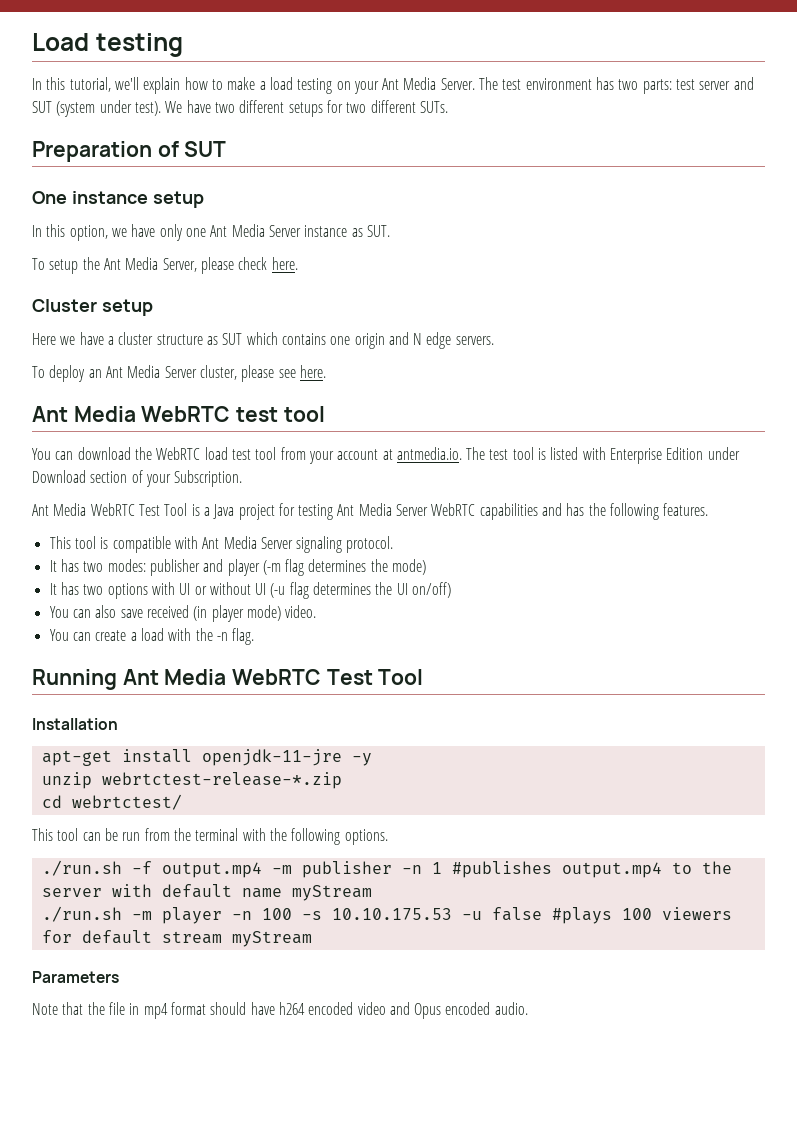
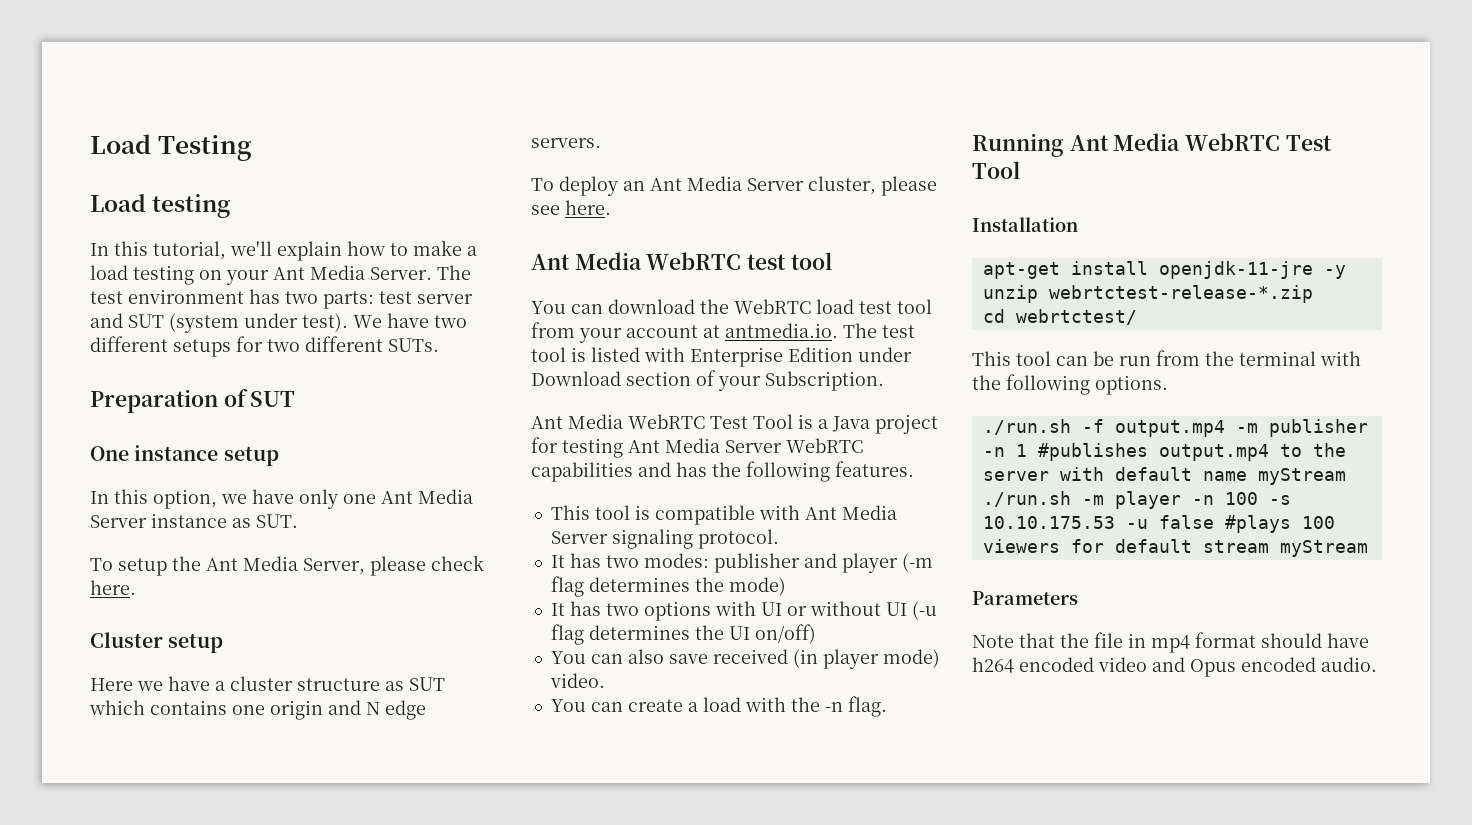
[32,33,89,51] Load -> [90,134,252,161] [90,194,146,212] Load Testing // Load

